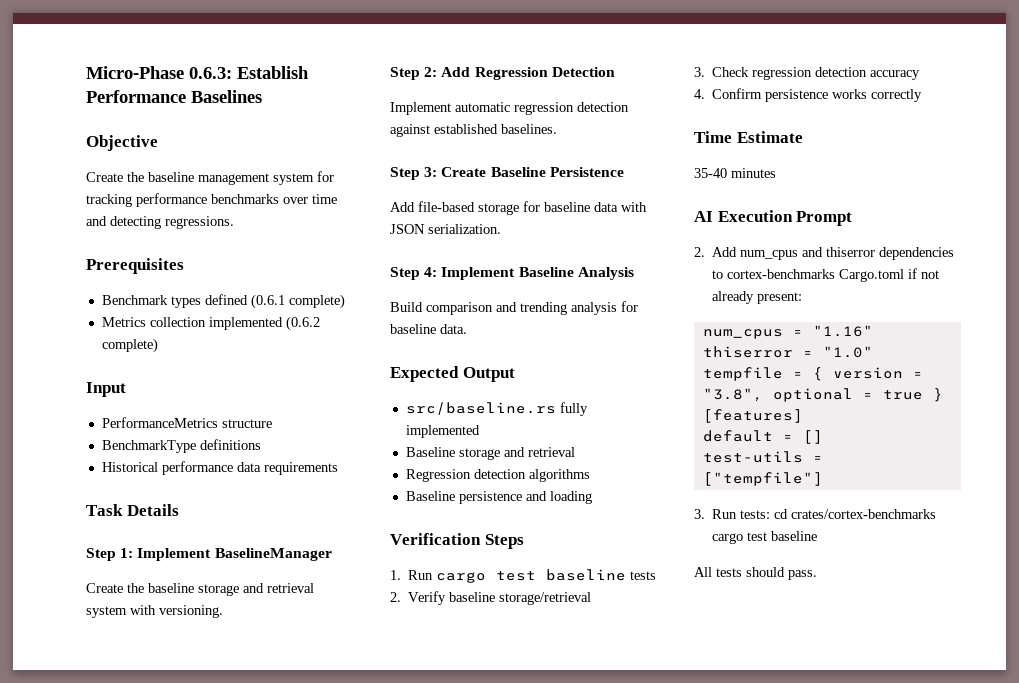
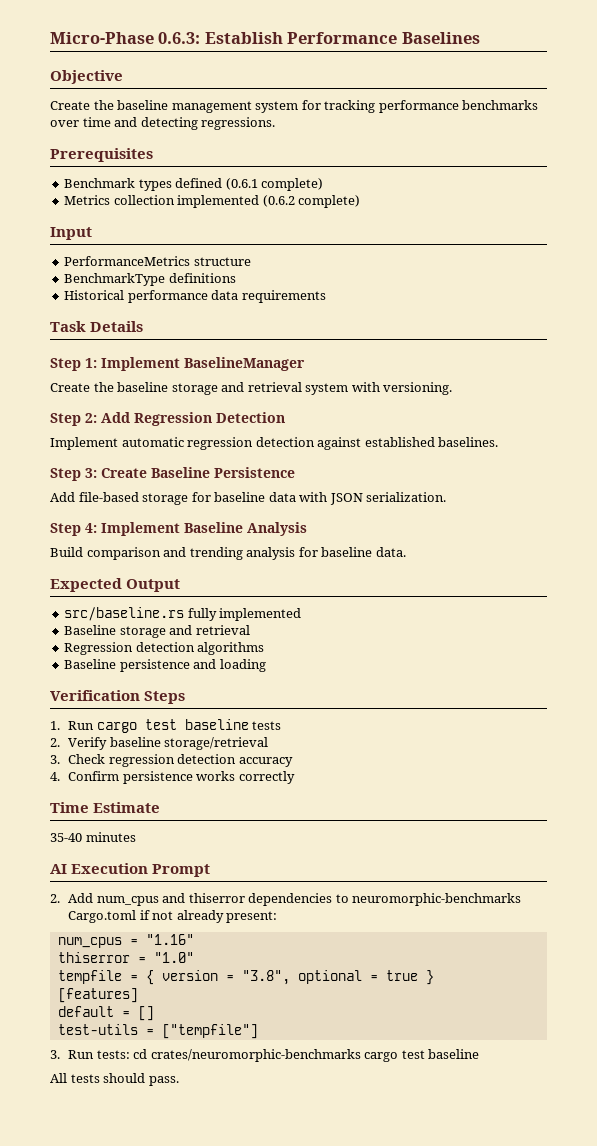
[727,269,836,279] cortex-benchmarks -> [352,893,522,906] neuromorphic-benchmarks
[791,509,937,519] crates/cortex-benchmarks -> [150,1049,361,1062] crates/neuromorphic-benchmarks

